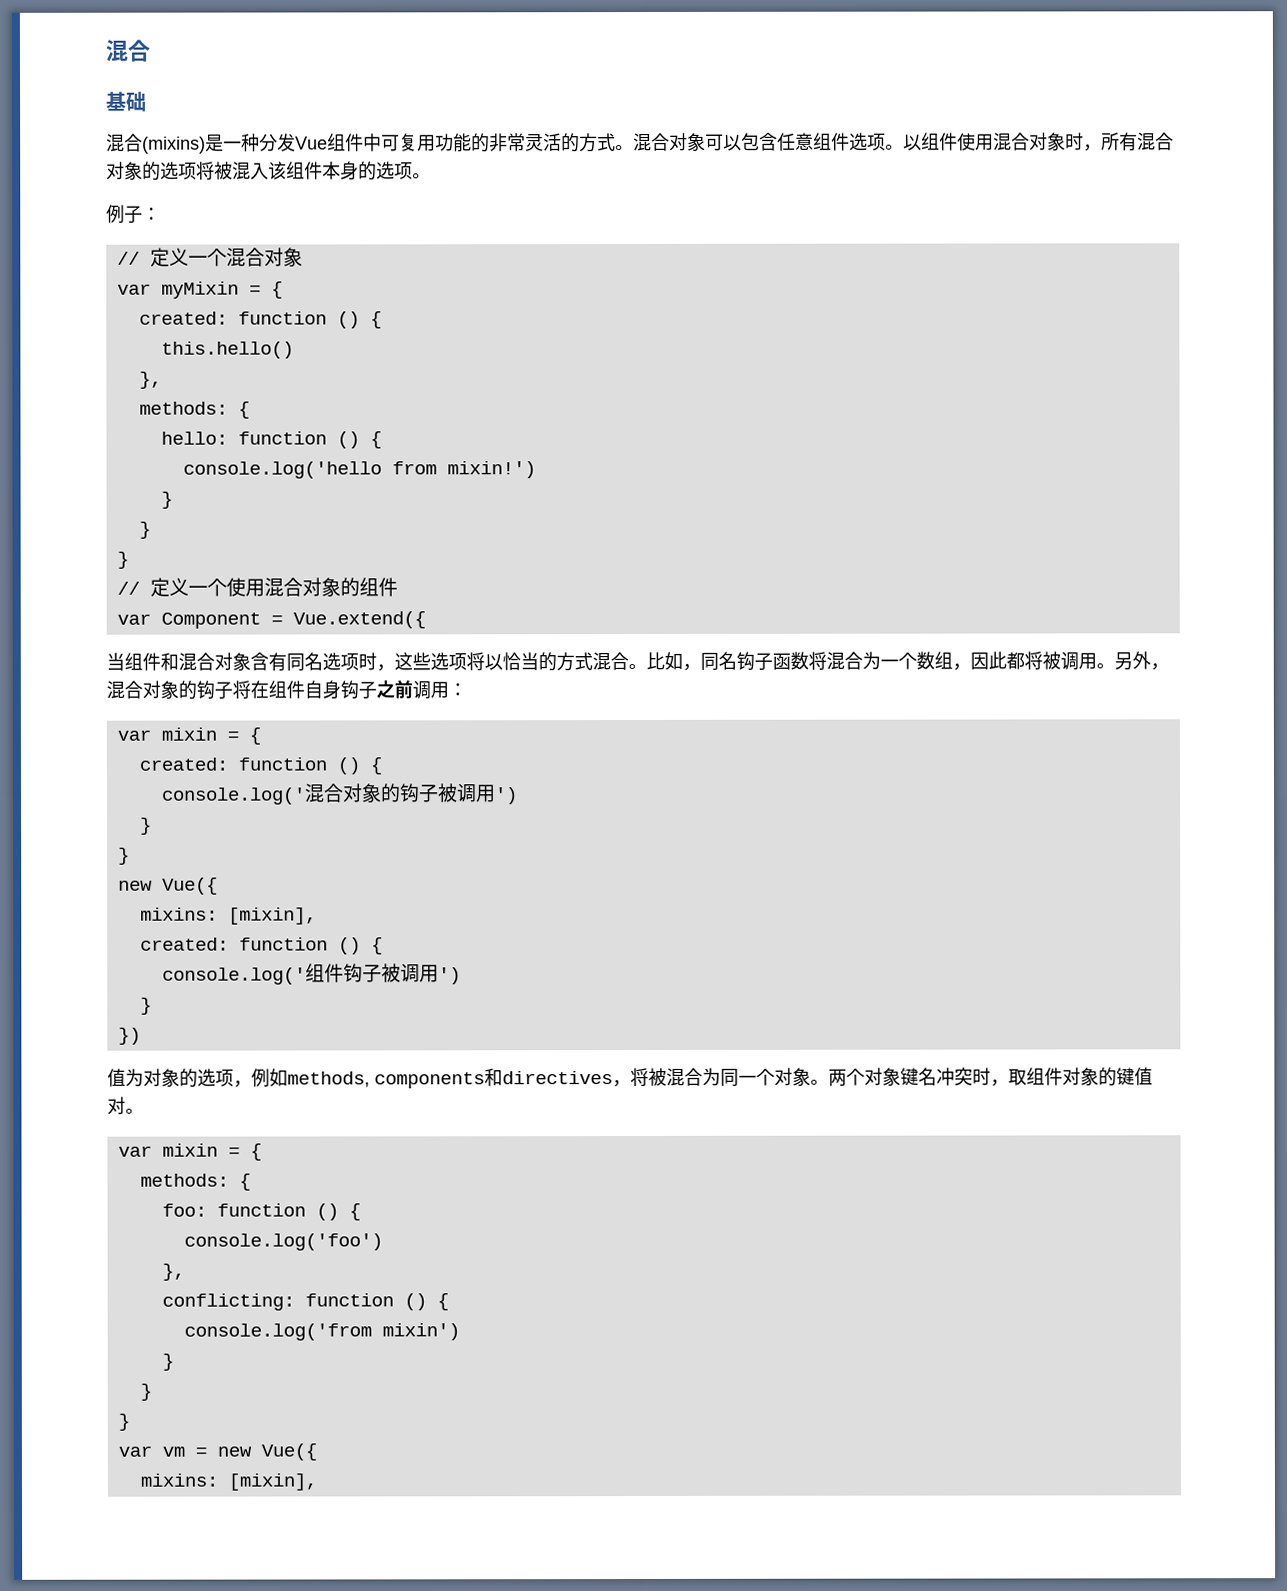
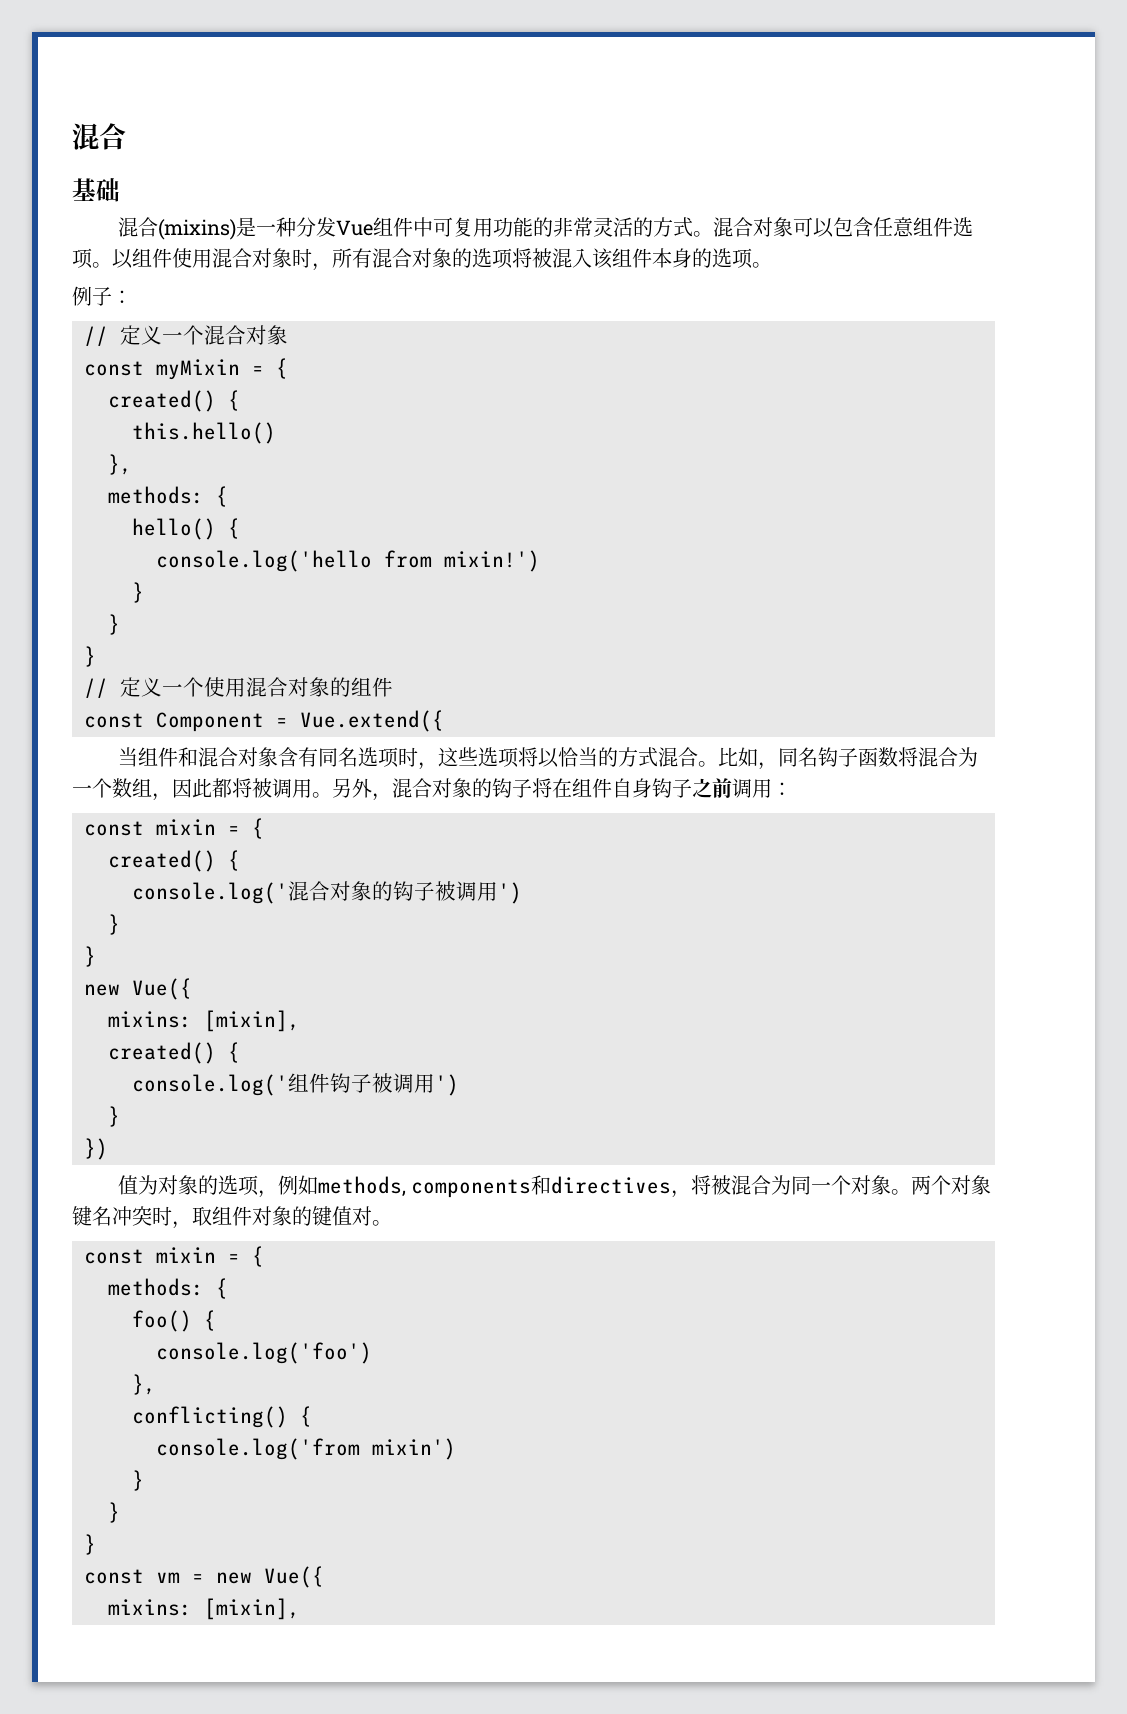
[116,283,151,295] var -> [84,361,144,376] const
[138,311,360,329] created: function () -> [108,390,216,412] created()
[160,431,360,449] hello: function () -> [132,518,216,540] hello()
[116,613,151,625] var -> [84,713,144,728] const
[116,727,261,745] [138,757,360,775] var mixin = { // created: function () -> [84,818,264,839] [108,850,216,872] const mixin = { // created()
[139,937,361,955] created: function () -> [108,1042,216,1064] created()
[117,1145,152,1157] var -> [84,1249,144,1264] const
[161,1203,339,1221] foo: function () -> [132,1310,192,1332] foo()
[161,1293,427,1311] conflicting: function () -> [132,1406,288,1428] conflicting()
[117,1445,152,1457] var -> [84,1569,144,1584] const

